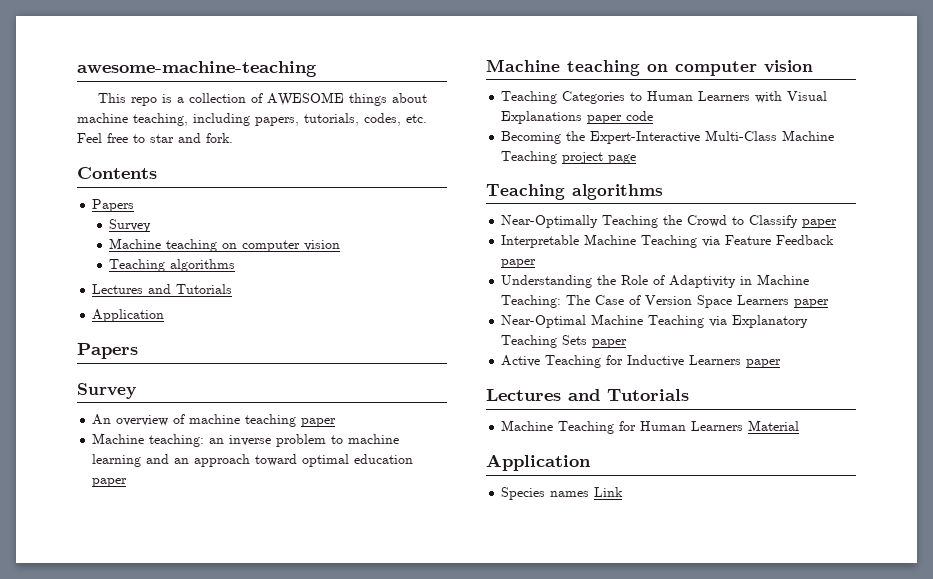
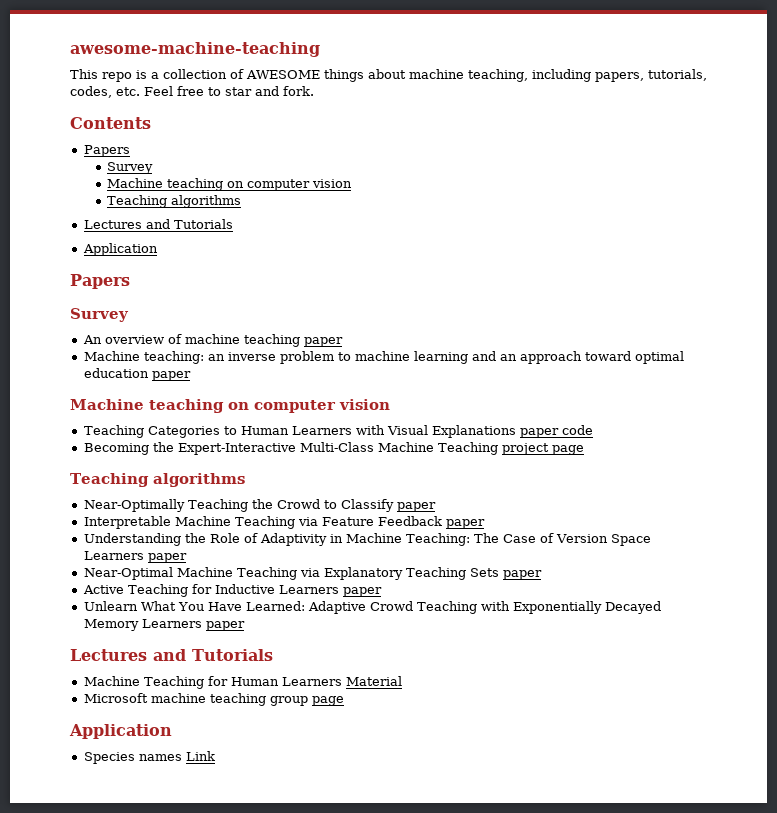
(782, 363) none -> [83,601,661,614] [83,619,245,631] // Unlearn What You Have Learned: Adaptive Crowd Teaching with Exponentially Decayed Memory Learners paper
(800, 425) none -> [83,693,344,706] // Microsoft machine teaching group page

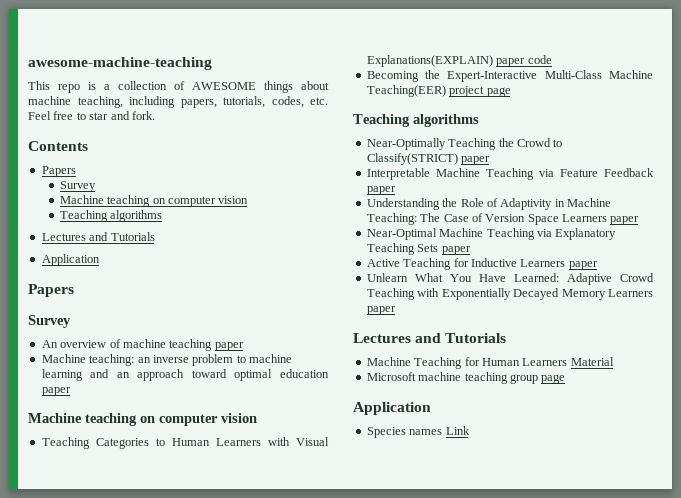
[431,425,516,438] Explanations -> [366,55,493,67] Explanations(EXPLAIN)
[437,442,498,455] Teaching -> [366,85,446,97] Teaching(EER)
[340,499,394,512] Classify -> [366,153,458,165] Classify(STRICT)

